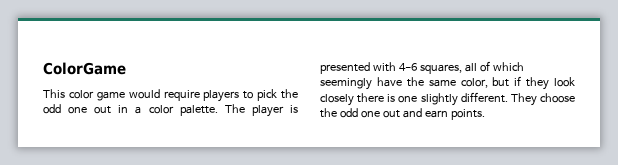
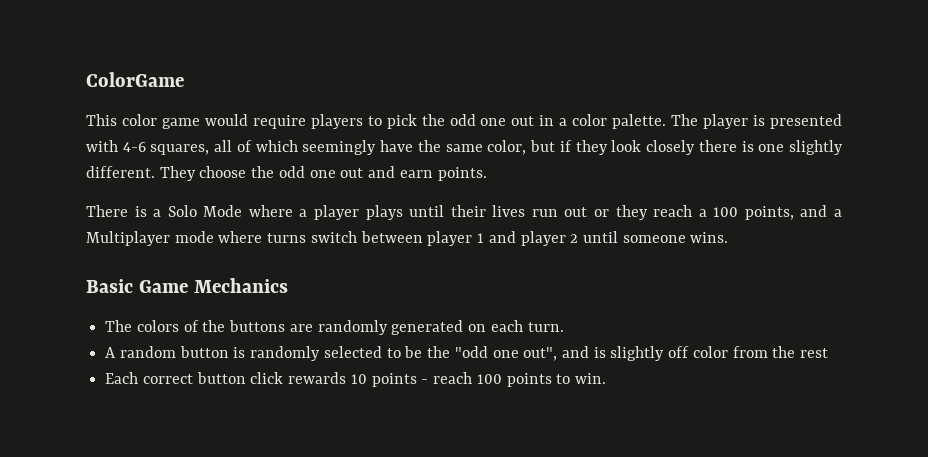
(485, 114) none -> [86,205,842,220] [86,231,729,246] [86,278,288,293] [105,320,564,335] [105,346,829,361] [105,372,606,387] // There is a Solo Mode where a player plays until their lives run out or they reach a 100 points, and a Multiplayer mode where turns switch between player 1 and player 2 until someone wins. // Basic Game Mechanics // The colors of the buttons are randomly generated on each turn. // A random button is randomly selected to be the "odd one out", and is slightly off color from the rest // Each correct button click rewards 10 points - reach 100 points to win.

